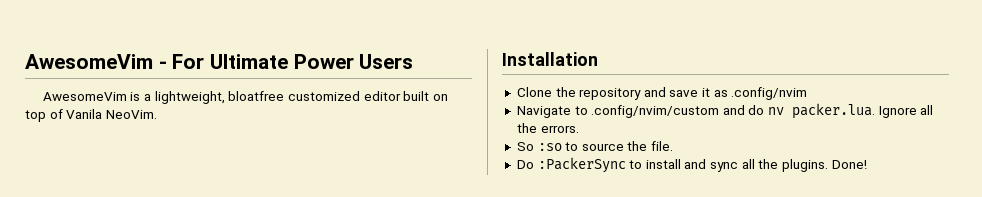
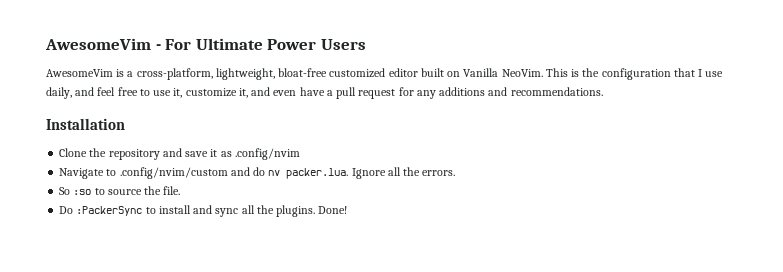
[154,91,285,104] lightweight, bloatfree -> [136,68,328,80] cross-platform, lightweight, bloat-free
[25,109,157,122] top of Vanila NeoVim. -> [463,68,724,80] [46,87,603,99] Vanilla NeoVim. This is the configuration that I use daily, and feel free to use it, customize it, and even have a pull request for any additions and recommendations.

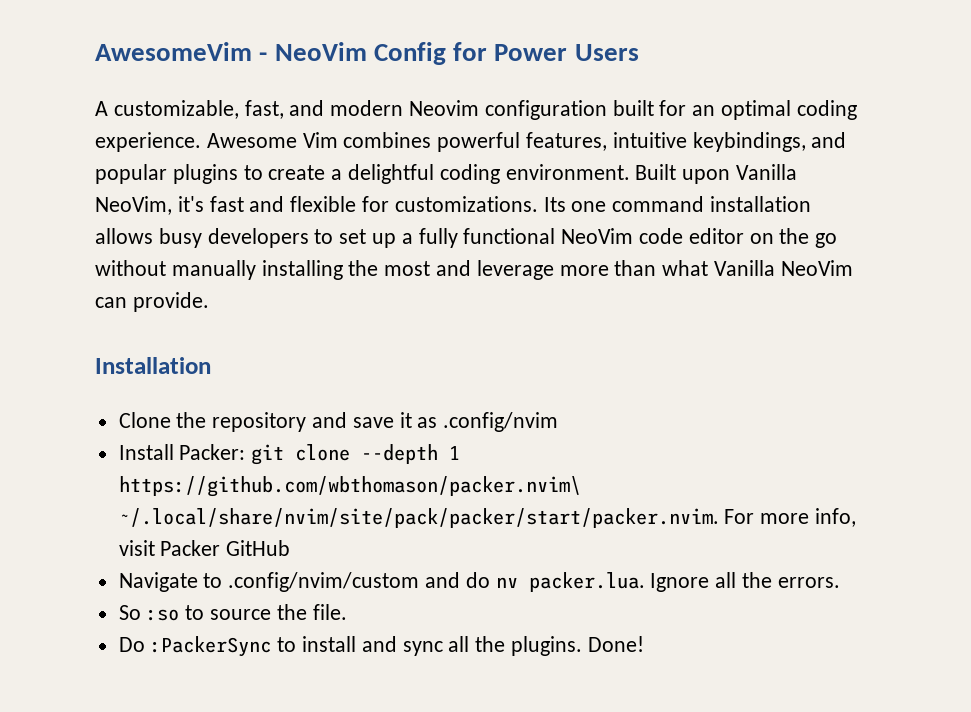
[165,38,263,50] For Ultimate -> [274,42,488,65] NeoVim Config for
[46,68,724,80] [46,87,603,99] AwesomeVim is a cross-platform, lightweight, bloat-free customized editor built on Vanilla NeoVim. This is the configuration that I use daily, and feel free to use it, customize it, and even have a pull request for any additions and recommendations. -> [95,100,857,120] [95,132,847,152] [95,164,798,184] [95,196,812,215] [95,228,838,248] [95,260,853,280] [95,292,209,312] A customizable, fast, and modern Neovim configuration built for an optimal coding experience. Awesome Vim combines powerful features, intuitive keybindings, and popular plugins to create a delightful coding environment. Built upon Vanilla NeoVim, it's fast and flexible for customizations. Its one command installation allows busy developers to set up a fully functional NeoVim code editor on the go without manually installing the most and leverage more than what Vanilla NeoVim can provide.
(300, 154) none -> [118,444,461,465] [118,476,581,497] [118,508,857,528] [118,540,291,556] // Install Packer: git clone --depth 1 https://github.com/wbthomason/packer.nvim\ ~/.local/share/nvim/site/pack/packer/start/packer.nvim. For more info, visit Packer GitHub

